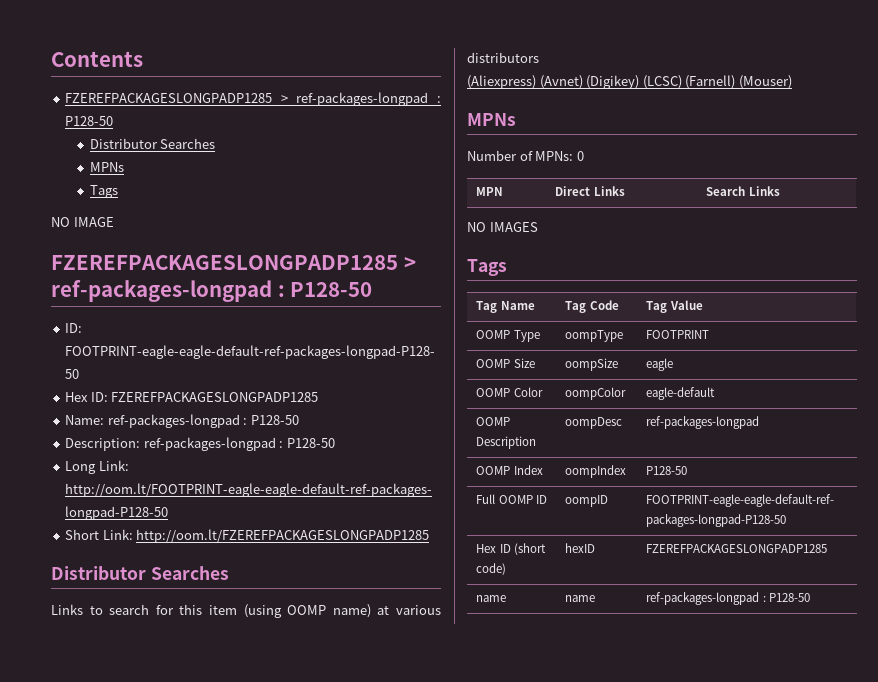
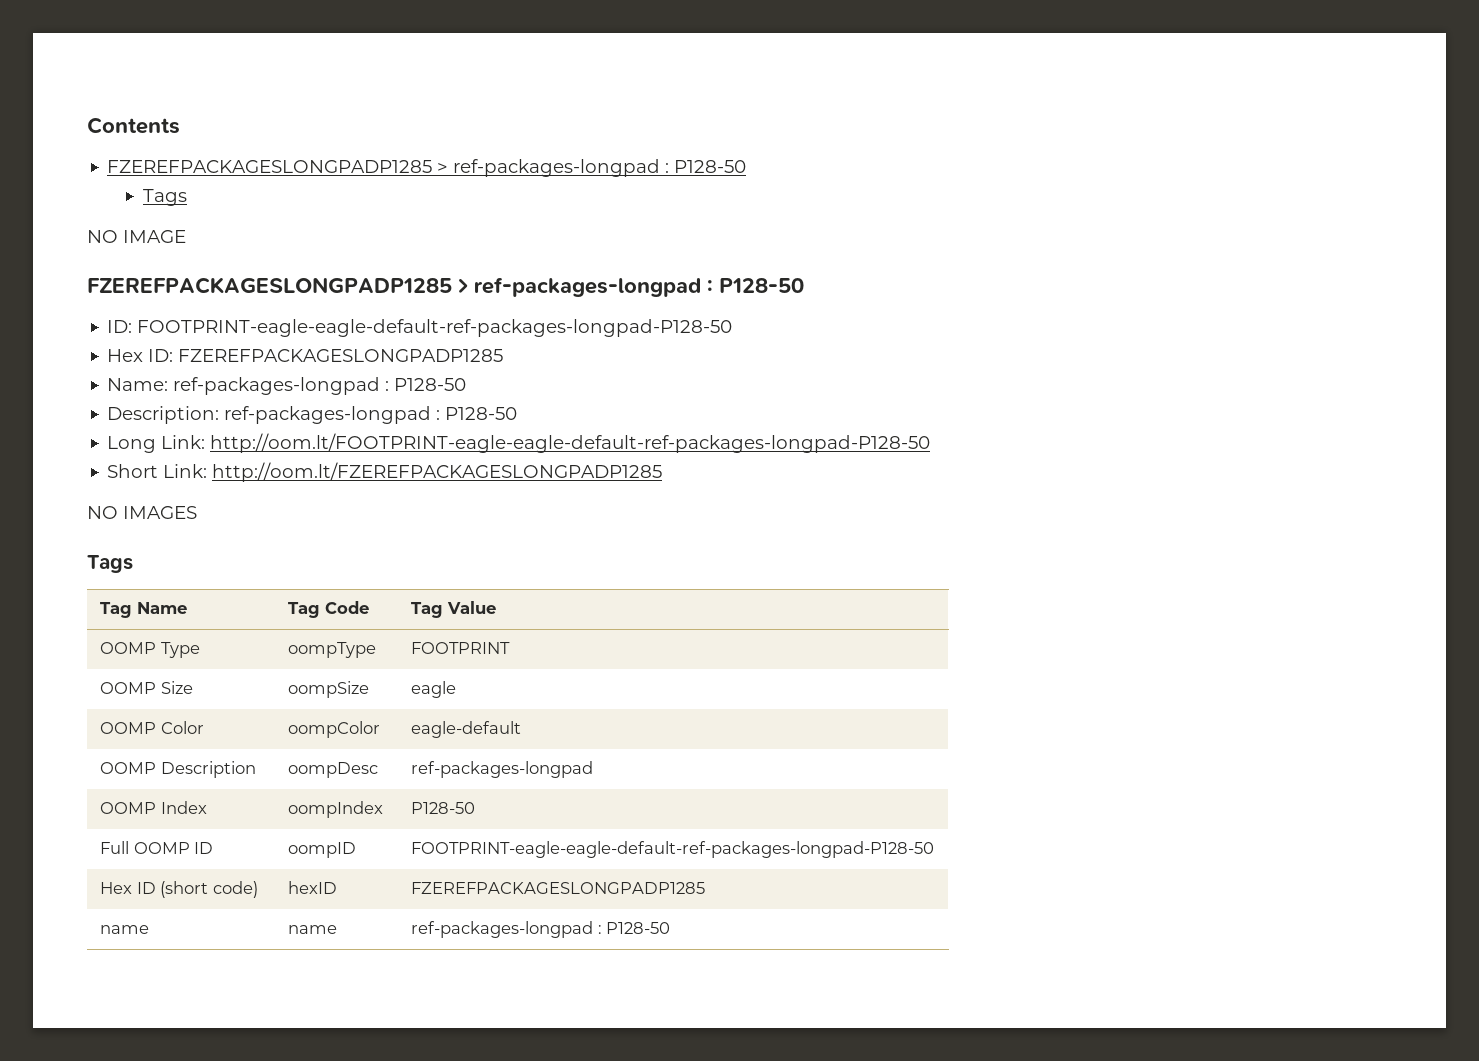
[89,138,216,149] [89,162,124,172] // Distributor Searches // MPNs -> (747, 166) none
[51,566,229,580] [51,604,441,618] [467,52,539,63] [467,75,792,89] [467,113,516,126] [467,150,584,161] [476,187,504,196] [555,186,625,196] [706,186,780,196] // Distributor Searches // Links to search for this item (using OOMP name) at various distributors // (Aliexpress) (Avnet) (Digikey) (LCSC) (Farnell) (Mouser) // MPNs // Number of MPNs: 0 // MPN | Direct Links | Search Links -> (663, 472) none

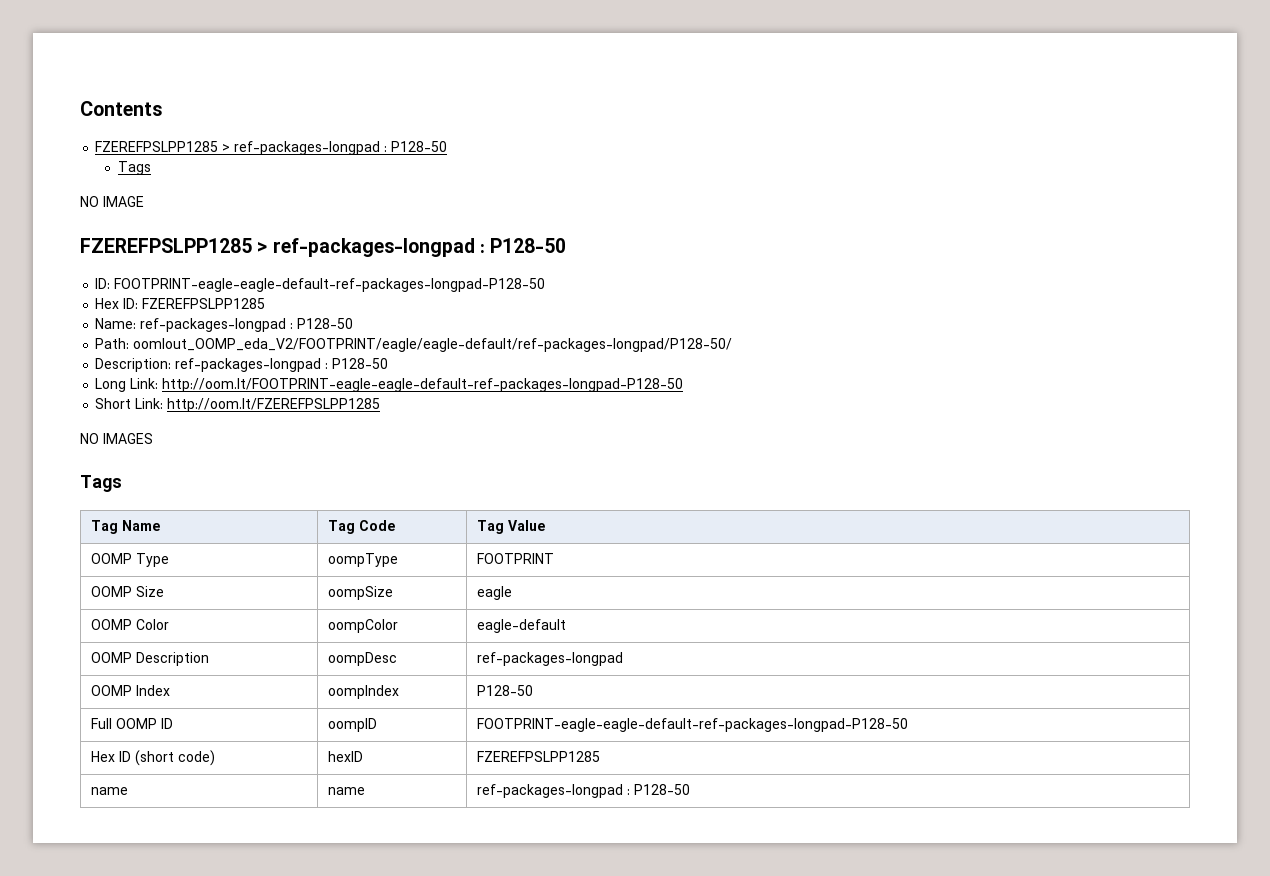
[107,160,433,173] FZEREFPACKAGESLONGPADP1285 -> [95,141,219,152] FZEREFPSLPP1285
[87,277,452,294] FZEREFPACKAGESLONGPADP1285 -> [80,238,252,253] FZEREFPSLPP1285
[178,349,504,362] FZEREFPACKAGESLONGPADP1285 -> [142,298,266,309] FZEREFPSLPP1285
(467, 384) none -> [95,338,733,352] // Path: oomlout_OOMP_eda_V2/FOOTPRINT/eagle/eagle-default/ref-packages-longpad/P128-50/
[212,462,663,482] http://oom.lt/FZEREFPACKAGESLONGPADP1285 -> [167,398,381,412] http://oom.lt/FZEREFPSLPP1285
[411,882,706,894] FZEREFPACKAGESLONGPADP1285 -> [476,751,600,762] FZEREFPSLPP1285

